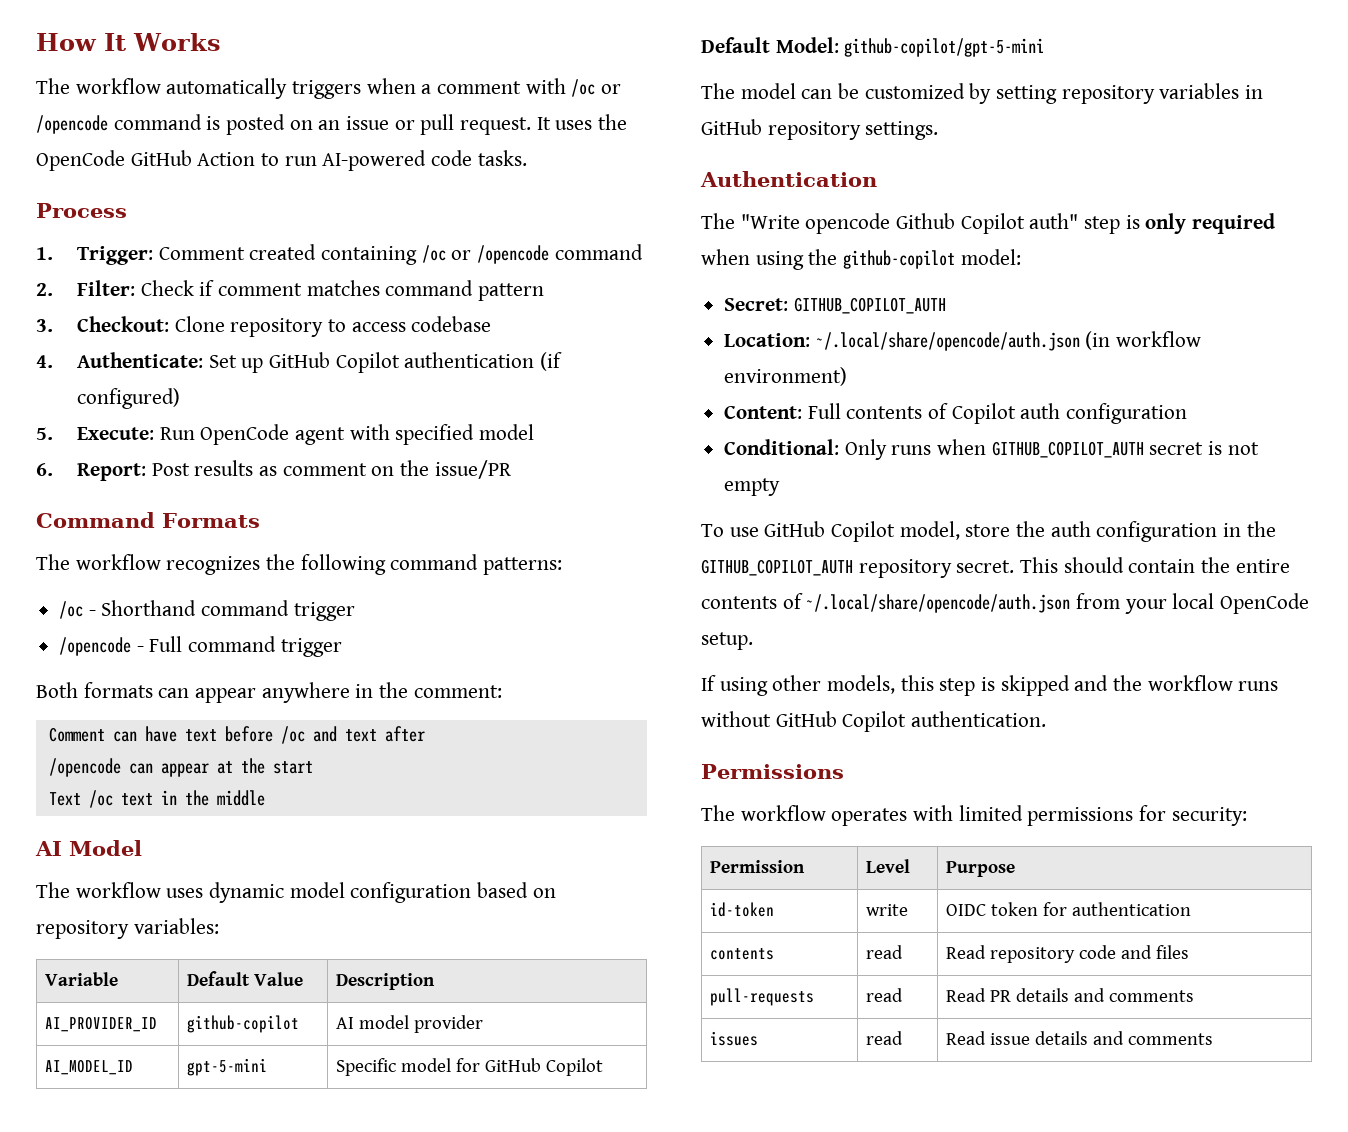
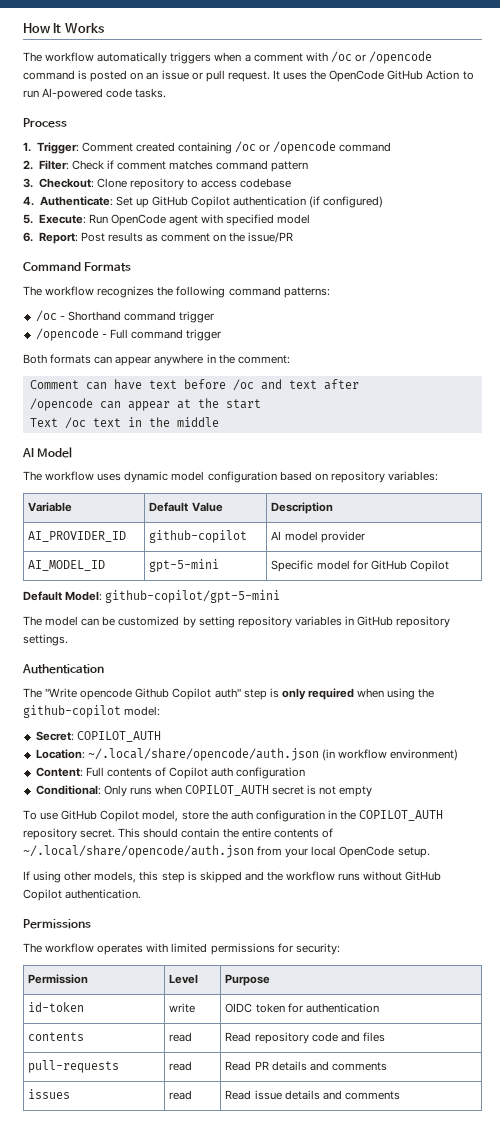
[793,297,946,314] GITHUB_COPILOT_AUTH -> [76,731,161,742] COPILOT_AUTH
[991,441,1144,458] GITHUB_COPILOT_AUTH -> [185,785,270,796] COPILOT_AUTH
[701,559,853,576] GITHUB_COPILOT_AUTH -> [359,810,444,821] COPILOT_AUTH

